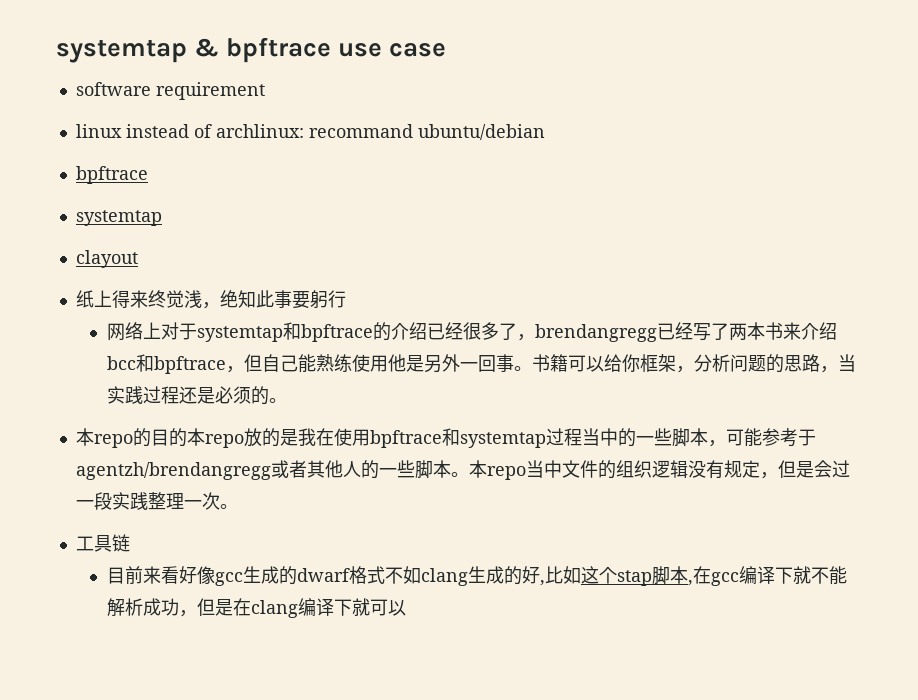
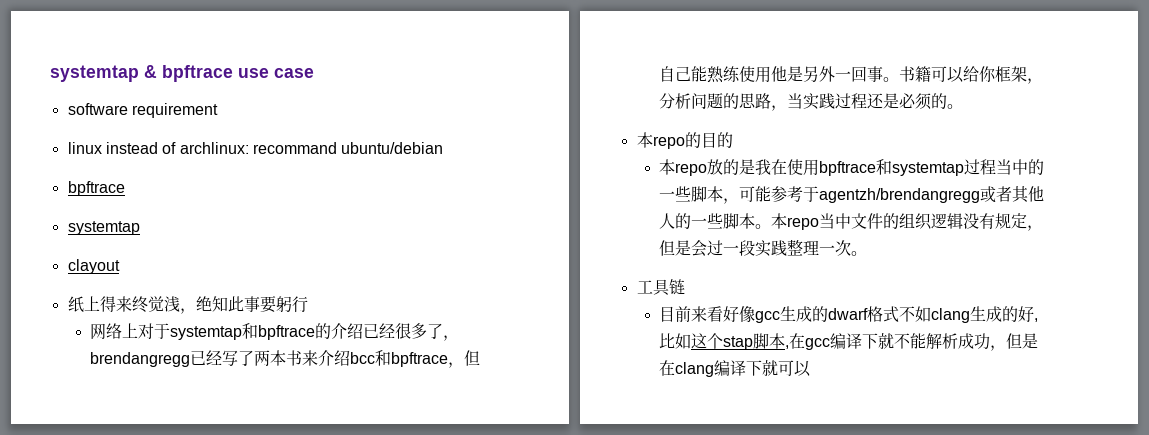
(187, 437) none -> (733, 140) //

